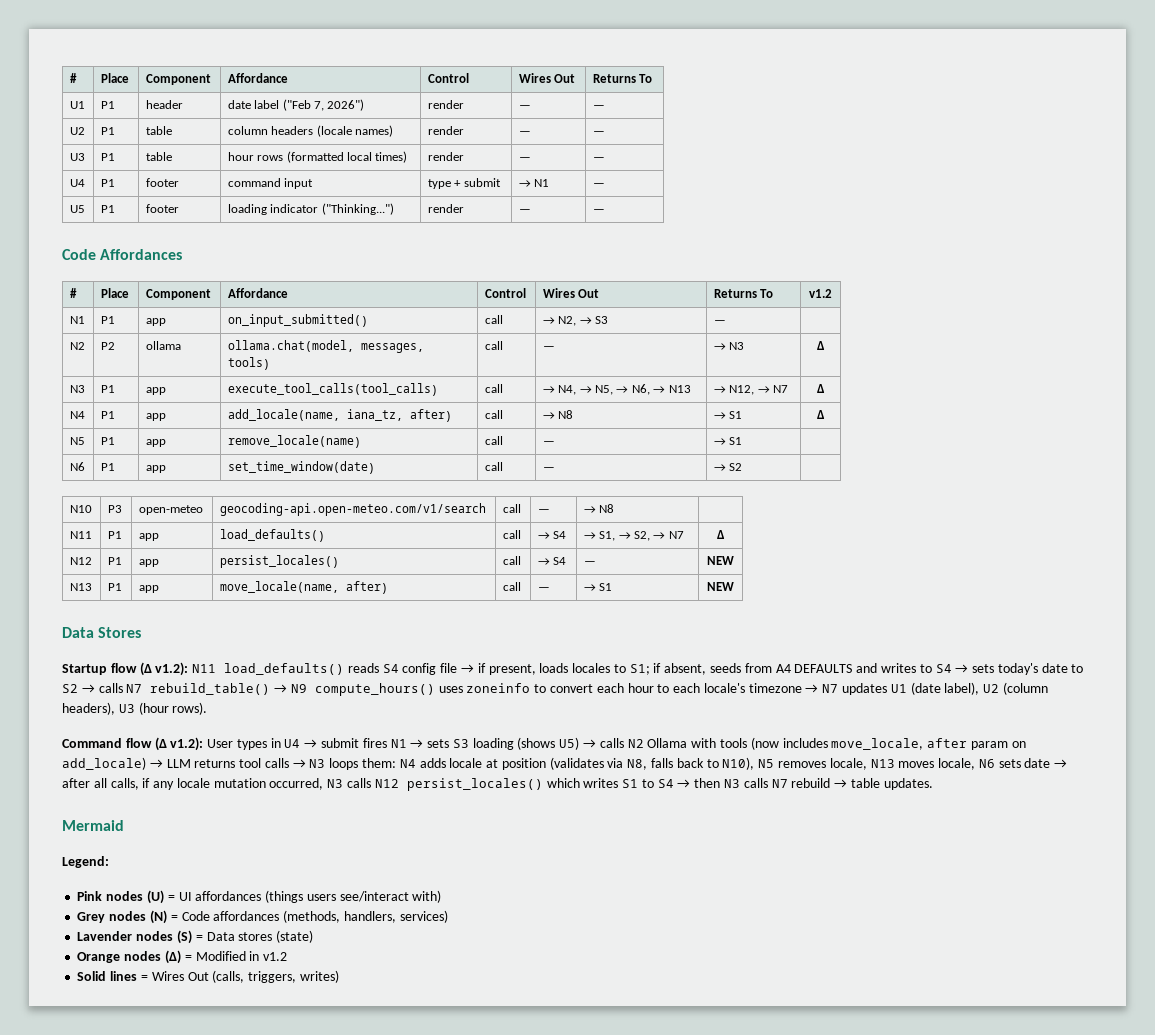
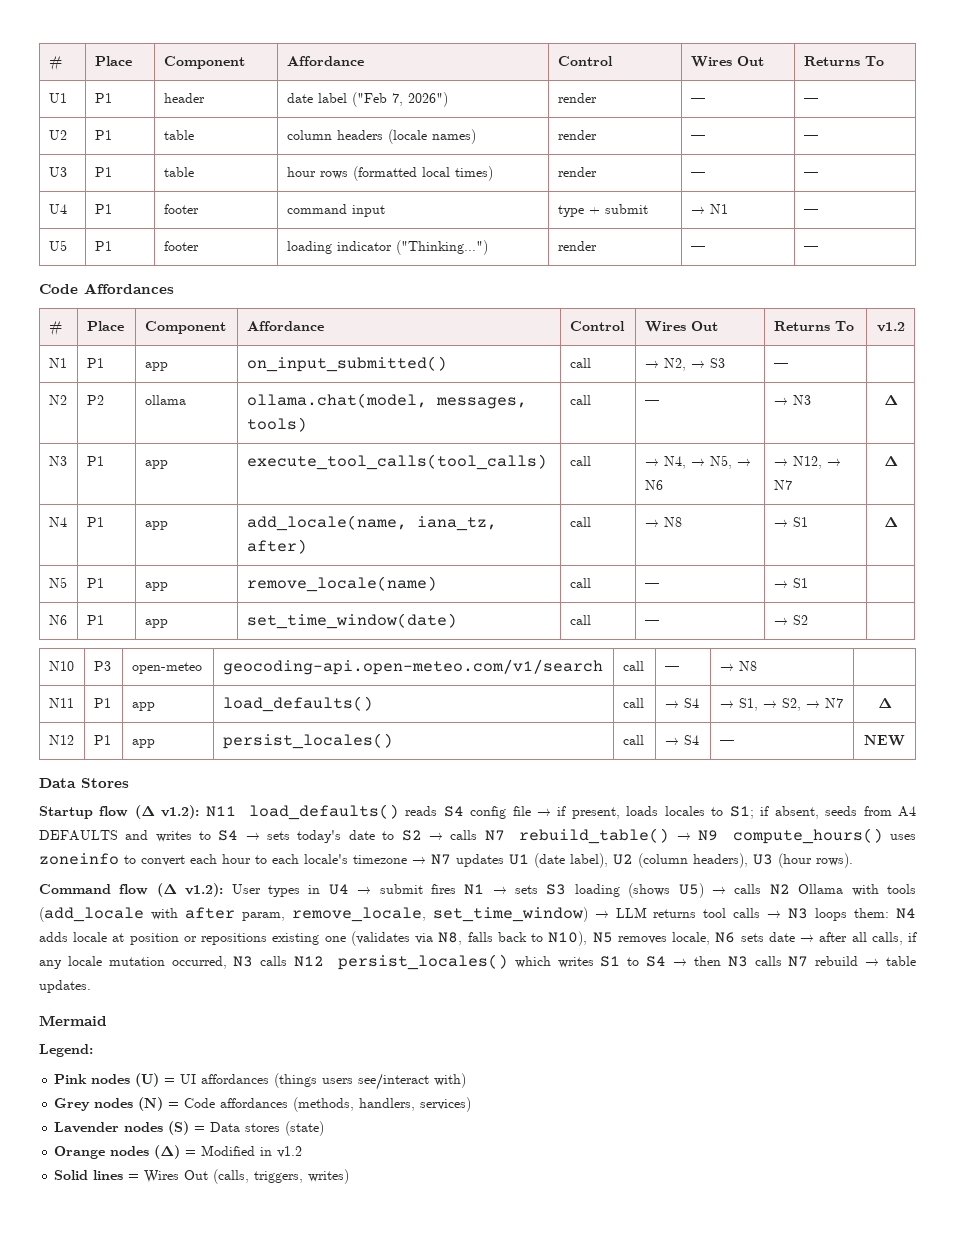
[631,384,691,395] N6, → N13 -> [644,480,663,490] N6
[69,583,92,591] [107,583,122,591] [138,585,159,593] [219,581,388,594] [502,582,521,591] [537,587,550,591] [583,583,613,591] [707,582,734,591] // N13 | P1 | app | move_locale(name, after) | call | — | → S1 | NEW -> (905, 740) none
[750,737,1026,750] [62,757,146,770] (now includes move_locale, after param on add_locale) -> [39,907,588,922] (add_locale with after param, remove_locale, set_time_window)
(546, 764) none -> [183,933,346,945] or repositions existing one
[870,758,976,770] N13 moves locale, -> (711, 938) none

